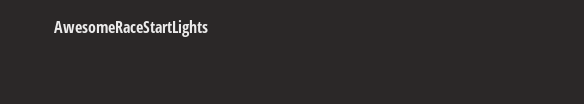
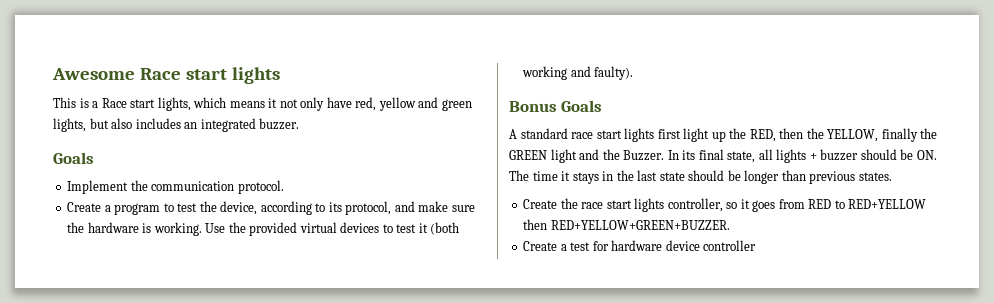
[54,20,208,37] AwesomeRaceStartLights -> [52,67,280,84] [53,97,472,111] [53,118,300,132] [53,152,94,164] [67,180,284,194] [67,201,475,215] [67,222,460,236] [522,66,634,80] [509,100,603,112] [509,128,938,142] [509,149,937,163] [509,170,892,184] [523,198,927,212] [523,219,730,230] [523,240,757,251] Awesome Race start lights // This is a Race start lights, which means it not only have red, yellow and green lights, but also includes an integrated buzzer. // Goals // Implement the communication protocol. // Create a program to test the device, according to its protocol, and make sure the hardware is working. Use the provided virtual devices to test it (both working and faulty). // Bonus Goals // A standard race start lights first light up the RED, then the YELLOW, finally the GREEN light and the Buzzer. In its final state, all lights + buzzer should be ON. The time it stays in the last state should be longer than previous states. // Create the race start lights controller, so it goes from RED to RED+YELLOW then RED+YELLOW+GREEN+BUZZER. // Create a test for hardware device controller

